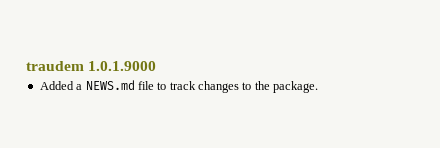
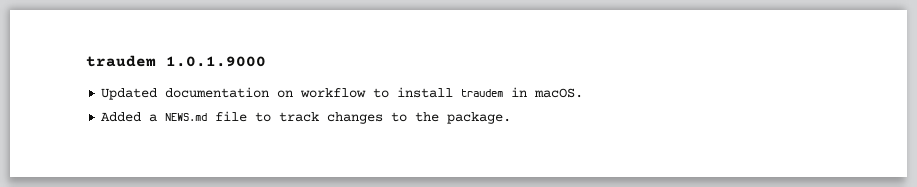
(157, 66) none -> [101,87,584,100] // Updated documentation on workflow to install traudem in macOS.

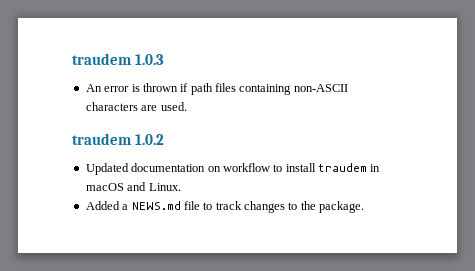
[86,55,266,67] traudem 1.0.1.9000 -> [72,53,165,65] [85,83,348,95] [85,102,187,111] [72,133,165,145] traudem 1.0.3 // An error is thrown if path files containing non-ASCII characters are used. // traudem 1.0.2
[534,88,584,98] macOS. -> [85,182,181,191] macOS and Linux.

